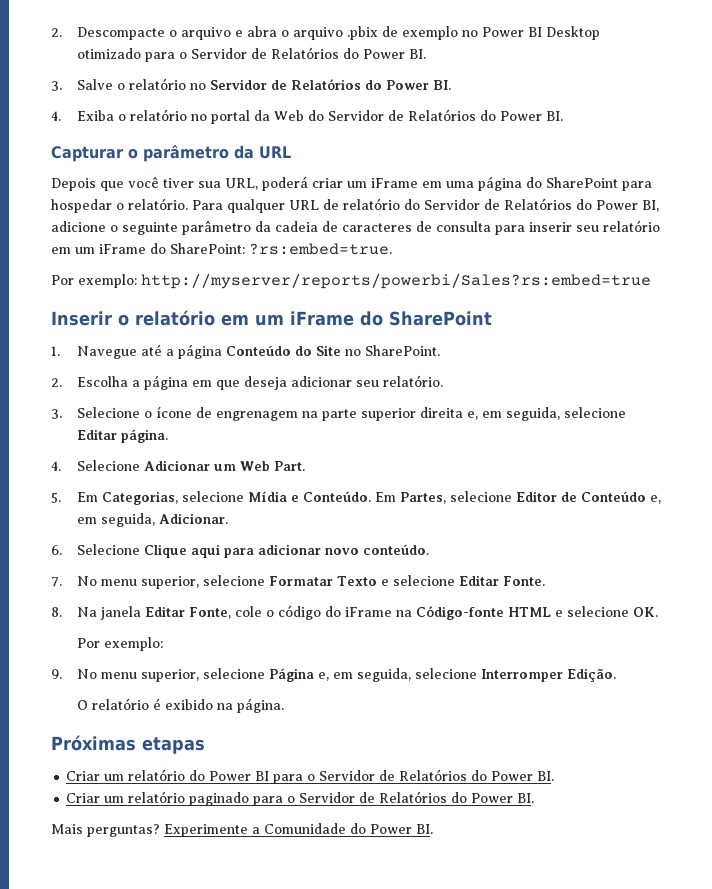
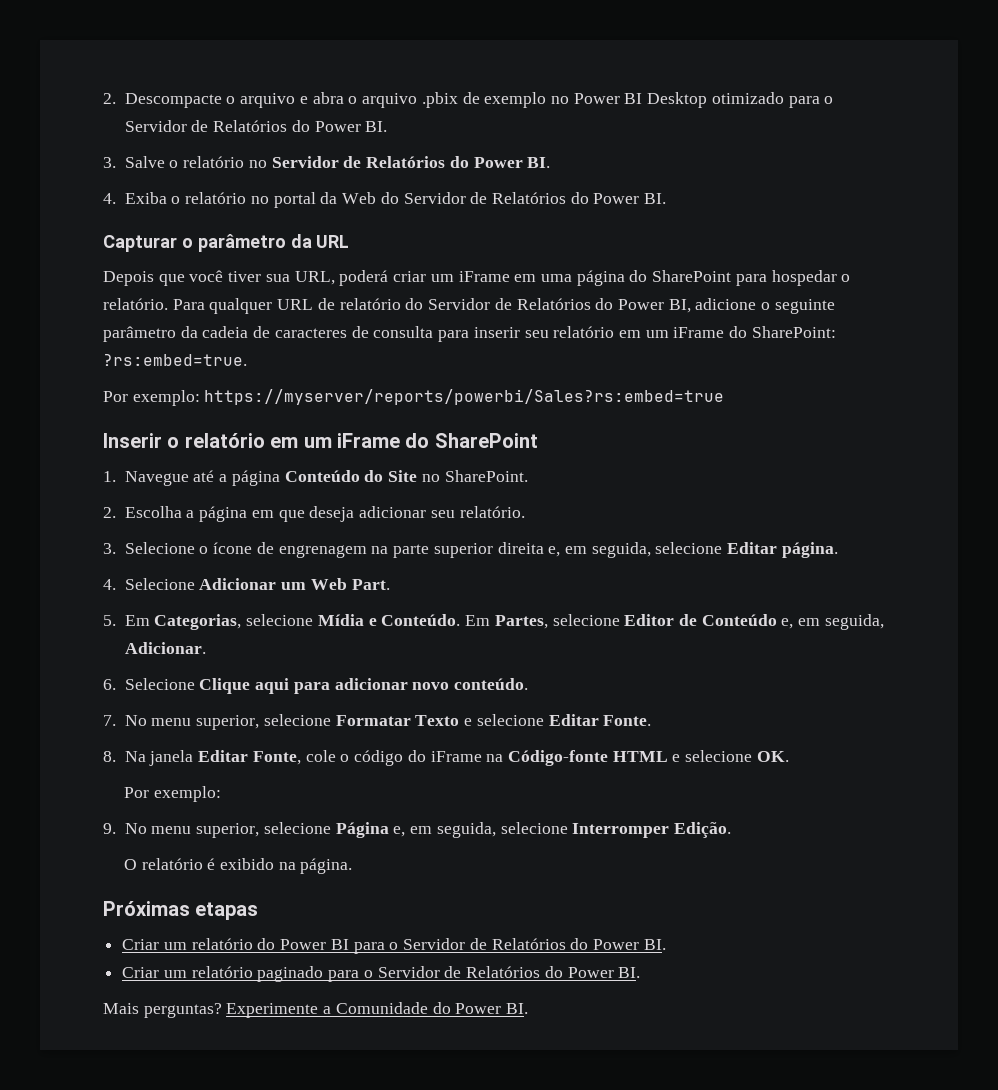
[141,273,651,289] http://myserver/reports/powerbi/Sales?rs:embed=true -> [204,389,725,405] https://myserver/reports/powerbi/Sales?rs:embed=true

